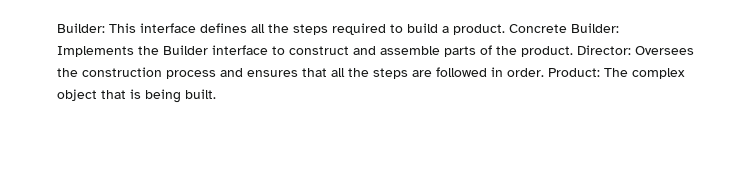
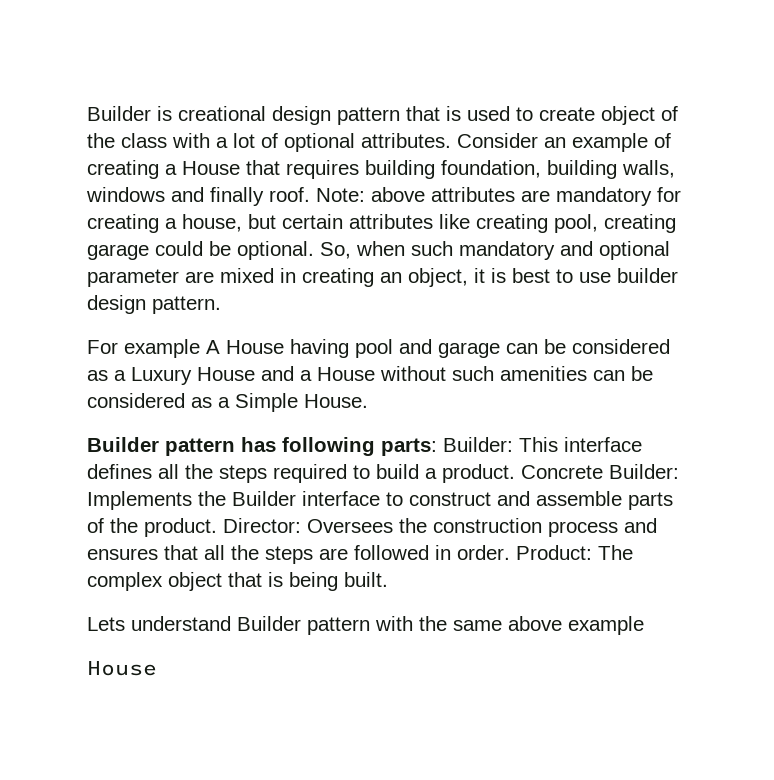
(57, 28) none -> [87,106,678,125] [87,133,671,152] [87,160,675,179] [86,187,681,206] [87,214,676,233] [87,241,670,260] [87,268,678,287] [87,295,221,314] [87,339,670,358] [87,366,653,385] [87,393,368,412] [87,437,437,456] Builder is creational design pattern that is used to create object of the class with a lot of optional attributes. Consider an example of creating a House that requires building foundation, building walls, windows and finally roof. Note: above attributes are mandatory for creating a house, but certain attributes like creating pool, creating garage could be optional. So, when such mandatory and optional parameter are mixed in creating an object, it is best to use builder design pattern. // For example A House having pool and garage can be considered as a Luxury House and a House without such amenities can be considered as a Simple House. // Builder pattern has following parts:
(216, 94) none -> [87,616,644,635] [87,661,157,676] // Lets understand Builder pattern with the same above example // House

